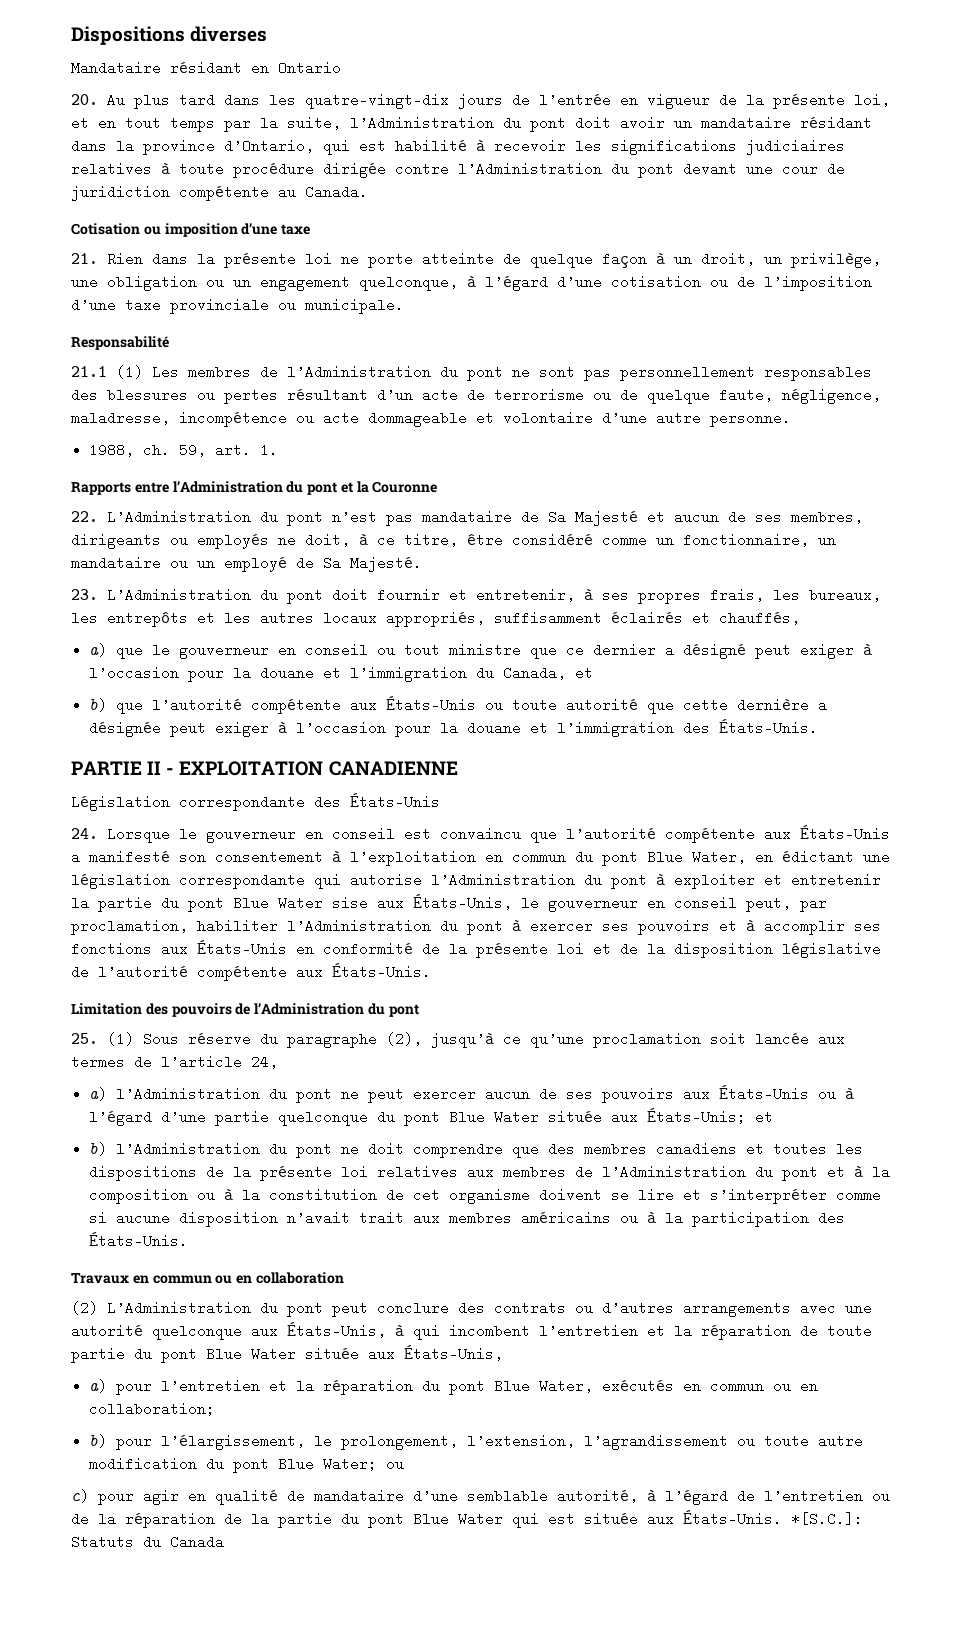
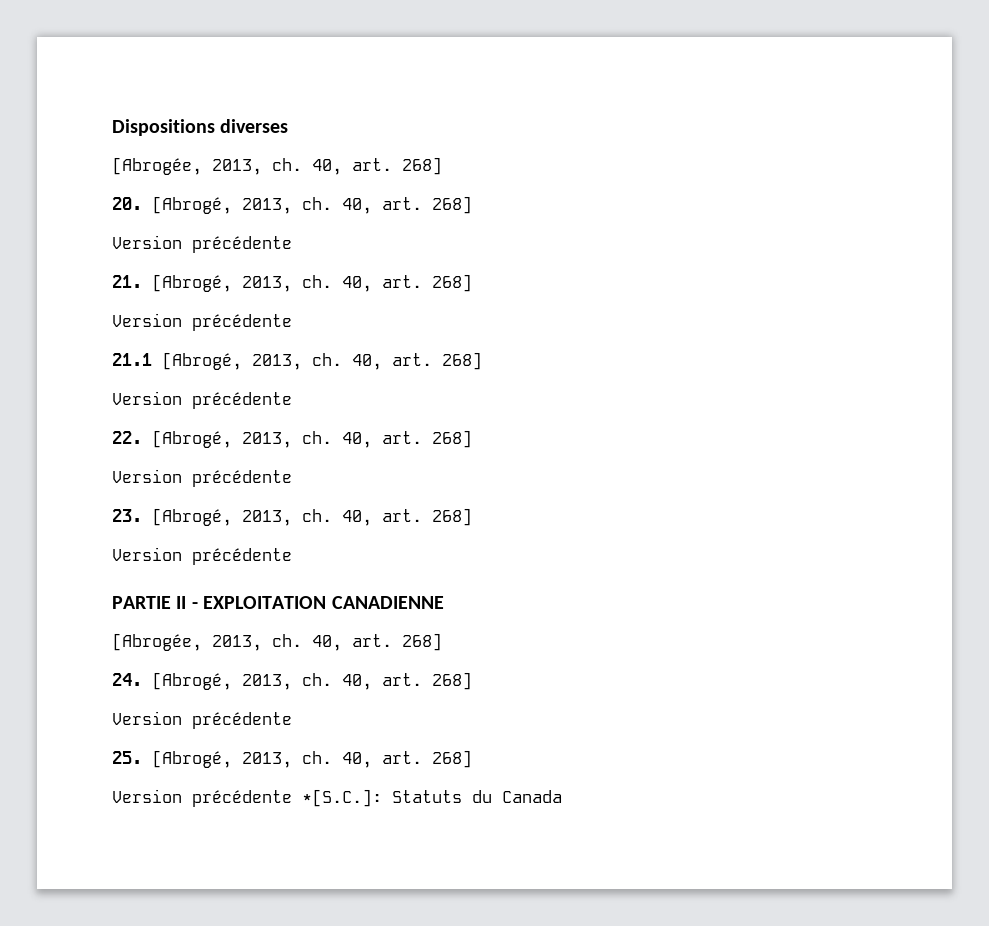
[71,61,341,75] [71,93,890,109] [71,116,872,132] [71,139,845,155] [71,162,845,178] [71,185,368,201] [71,223,311,237] [71,252,881,268] [71,275,872,291] [71,298,404,314] [71,336,169,350] [71,365,872,381] [71,388,881,404] [71,411,791,427] [89,443,279,457] [71,481,438,495] [71,510,863,526] [71,533,836,549] [71,556,422,572] [71,588,881,604] [71,611,800,627] [89,643,873,659] [89,666,594,682] [89,696,828,714] [89,719,819,737] Mandataire résidant en Ontario // 20. Au plus tard dans les quatre-vingt-dix jours de l’entrée en vigueur de la présente loi, et en tout temps par la suite, l’Administration du pont doit avoir un mandataire résidant dans la province d’Ontario, qui est habilité à recevoir les significations judiciaires relatives à toute procédure dirigée contre l’Administration du pont devant une cour de juridiction compétente au Canada. // Cotisation ou imposition d’une taxe // 21. Rien dans la présente loi ne porte atteinte de quelque façon à un droit, un privilège, une obligation ou un engagement quelconque, à l’égard d’une cotisation ou de l’imposition d’une taxe provinciale ou municipale. // Responsabilité // 21.1 (1) Les membres de l’Administration du pont ne sont pas personnellement responsables des blessures ou pertes résultant d’un acte de terrorisme ou de quelque faute, négligence, maladresse, incompétence ou acte dommageable et volontaire d’une autre personne. // 1988, ch. 59, art. 1. // Rapports entre l’Administration du pont et la Couronne // 22. L’Administration du pont n’est pas mandataire de Sa Majesté et aucun de ses membres, dirigeants ou employés ne doit, à ce titre, être considéré comme un fonctionnaire, un mandataire ou un employé de Sa Majesté. // 23. L’Administration du pont doit fournir et entretenir, à ses propres frais, les bureaux, les entrepôts et les autres locaux appropriés, suffisamment éclairés et chauffés, // a) que le gouverneur en conseil ou tout ministre que ce dernier a désigné peut exiger à l’occasion pour la douane et l’immigration du Canada, et // b) que l’autorité compétente aux États-Unis ou toute autorité que cette dernière a désignée peut exiger à l’occasion pour la douane et l’immigration des États-Unis. -> [112,157,442,175] [112,196,472,214] [112,235,292,253] [112,274,472,292] [112,313,292,331] [112,352,482,370] [112,391,292,409] [112,430,472,448] [112,469,292,487] [112,508,472,526] [112,547,292,565] [Abrogée, 2013, ch. 40, art. 268] // 20. [Abrogé, 2013, ch. 40, art. 268] // Version précédente // 21. [Abrogé, 2013, ch. 40, art. 268] // Version précédente // 21.1 [Abrogé, 2013, ch. 40, art. 268] // Version précédente // 22. [Abrogé, 2013, ch. 40, art. 268] // Version précédente // 23. [Abrogé, 2013, ch. 40, art. 268] // Version précédente
[71,793,440,811] [71,825,890,843] [71,850,890,866] [71,873,881,889] [71,894,827,912] [71,919,881,935] [71,940,881,958] [71,963,431,981] [71,1003,419,1017] [71,1032,845,1048] [71,1055,278,1069] [89,1085,855,1103] [89,1108,774,1126] [89,1142,864,1158] [89,1165,891,1181] [89,1188,882,1204] [89,1211,846,1227] [89,1232,189,1248] [71,1272,344,1284] [71,1301,872,1317] [71,1322,872,1340] [71,1345,503,1363] [89,1379,819,1395] [89,1402,216,1416] [89,1434,864,1450] [89,1457,405,1473] [71,1489,890,1505] [71,1510,782,1528] Législation correspondante des États-Unis // 24. Lorsque le gouverneur en conseil est convaincu que l’autorité compétente aux États-Unis a manifesté son consentement à l’exploitation en commun du pont Blue Water, en édictant une législation correspondante qui autorise l’Administration du pont à exploiter et entretenir la partie du pont Blue Water sise aux États-Unis, le gouverneur en conseil peut, par proclamation, habiliter l’Administration du pont à exercer ses pouvoirs et à accomplir ses fonctions aux États-Unis en conformité de la présente loi et de la disposition législative de l’autorité compétente aux États-Unis. // Limitation des pouvoirs de l’Administration du pont // 25. (1) Sous réserve du paragraphe (2), jusqu’à ce qu’une proclamation soit lancée aux termes de l’article 24, // a) l’Administration du pont ne peut exercer aucun de ses pouvoirs aux États-Unis ou à l’égard d’une partie quelconque du pont Blue Water située aux États-Unis; et // b) l’Administration du pont ne doit comprendre que des membres canadiens et toutes les dispositions de la présente loi relatives aux membres de l’Administration du pont et à la composition ou à la constitution de cet organisme doivent se lire et s’interpréter comme si aucune disposition n’avait trait aux membres américains ou à la participation des États-Unis. // Travaux en commun ou en collaboration // (2) L’Administration du pont peut conclure des contrats ou d’autres arrangements avec une autorité quelconque aux États-Unis, à qui incombent l’entretien et la réparation de toute partie du pont Blue Water située aux États-Unis, // a) pour l’entretien et la réparation du pont Blue Water, exécutés en commun ou en collaboration; // b) pour l’élargissement, le prolongement, l’extension, l’agrandissement ou toute autre modification du pont Blue Water; ou // c) pour agir en qualité de mandataire d’une semblable autorité, à l’égard de l’entretien ou de la réparation de la partie du pont Blue Water qui est située aux États-Unis. -> [112,633,442,651] [112,672,472,690] [112,711,292,729] [112,750,472,768] [112,789,292,807] [Abrogée, 2013, ch. 40, art. 268] // 24. [Abrogé, 2013, ch. 40, art. 268] // Version précédente // 25. [Abrogé, 2013, ch. 40, art. 268] // Version précédente

